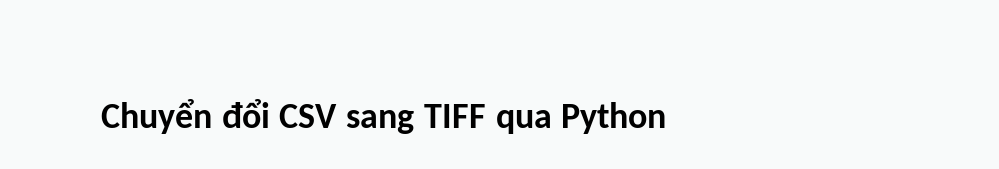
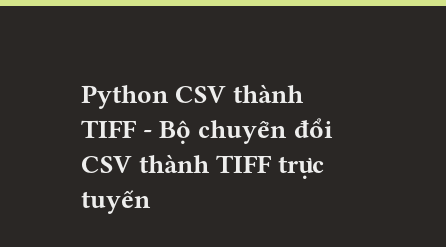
[101,99,667,134] Chuyển đổi CSV sang TIFF qua Python -> [81,84,305,109] [81,118,333,144] [81,154,325,179] [81,190,151,214] Python CSV thành TIFF - Bộ chuyển đổi CSV thành TIFF trực tuyến

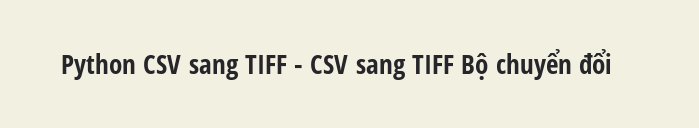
[233,84,305,103] thành -> [188,59,239,80] sang
[159,118,333,144] [81,154,325,179] [81,190,151,214] Bộ chuyển đổi CSV thành TIFF trực tuyến -> [310,49,612,80] CSV sang TIFF Bộ chuyển đổi

